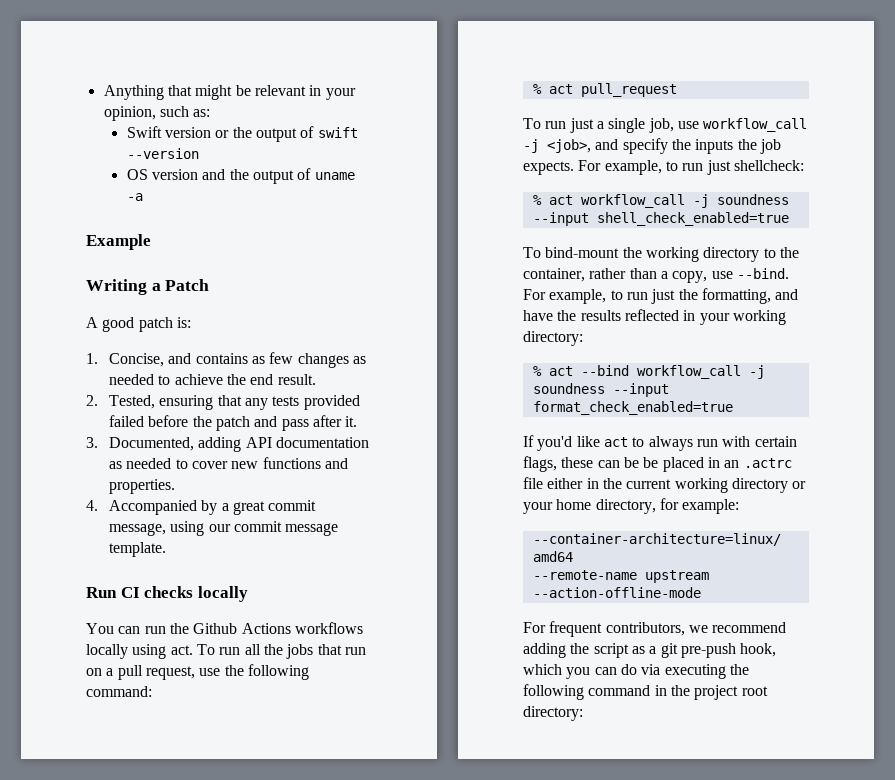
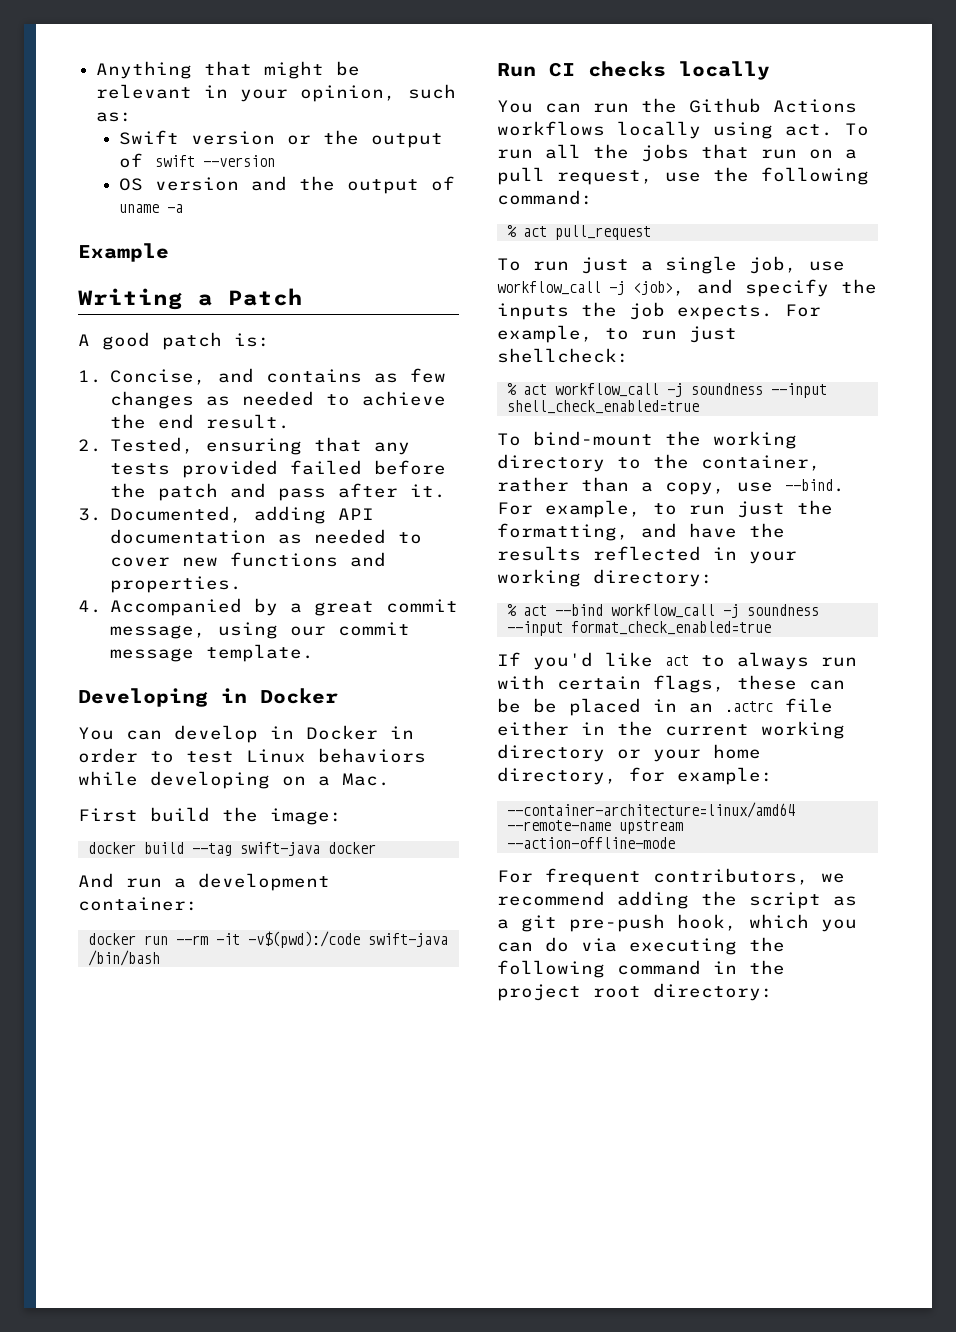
(167, 549) none -> [78,688,338,707] [78,725,414,743] [78,748,426,763] [78,771,390,789] [78,807,342,825] [87,842,376,856] [78,873,330,891] [78,897,198,911] [87,931,448,948] [87,950,160,966] // Developing in Docker // You can develop in Docker in order to test Linux behaviors while developing on a Mac. // First build the image: // docker build --tag swift-java docker // And run a development container: // docker run --rm -it -v$(pwd):/code swift-java /bin/bash

